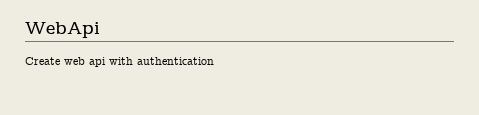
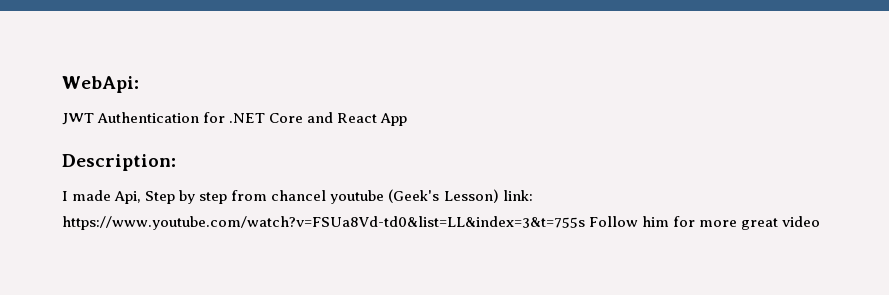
[25,22,100,38] [25,57,214,67] WebApi // Create web api with authentication -> [62,76,139,93] [62,112,408,126] [62,154,176,171] [62,189,533,204] [62,216,821,230] WebApi: // JWT Authentication for .NET Core and React App // Description: // I made Api, Step by step from chancel youtube (Geek's Lesson) link: https://www.youtube.com/watch?v=FSUa8Vd-td0&list=LL&index=3&t=755s Follow him for more great video

